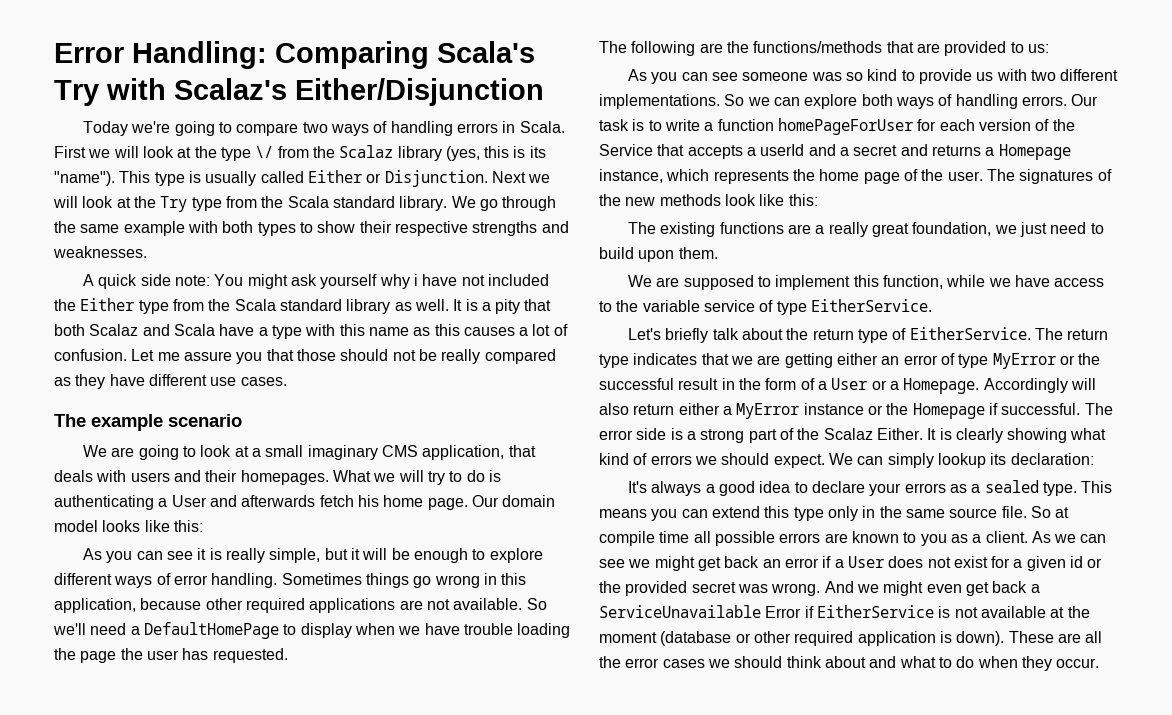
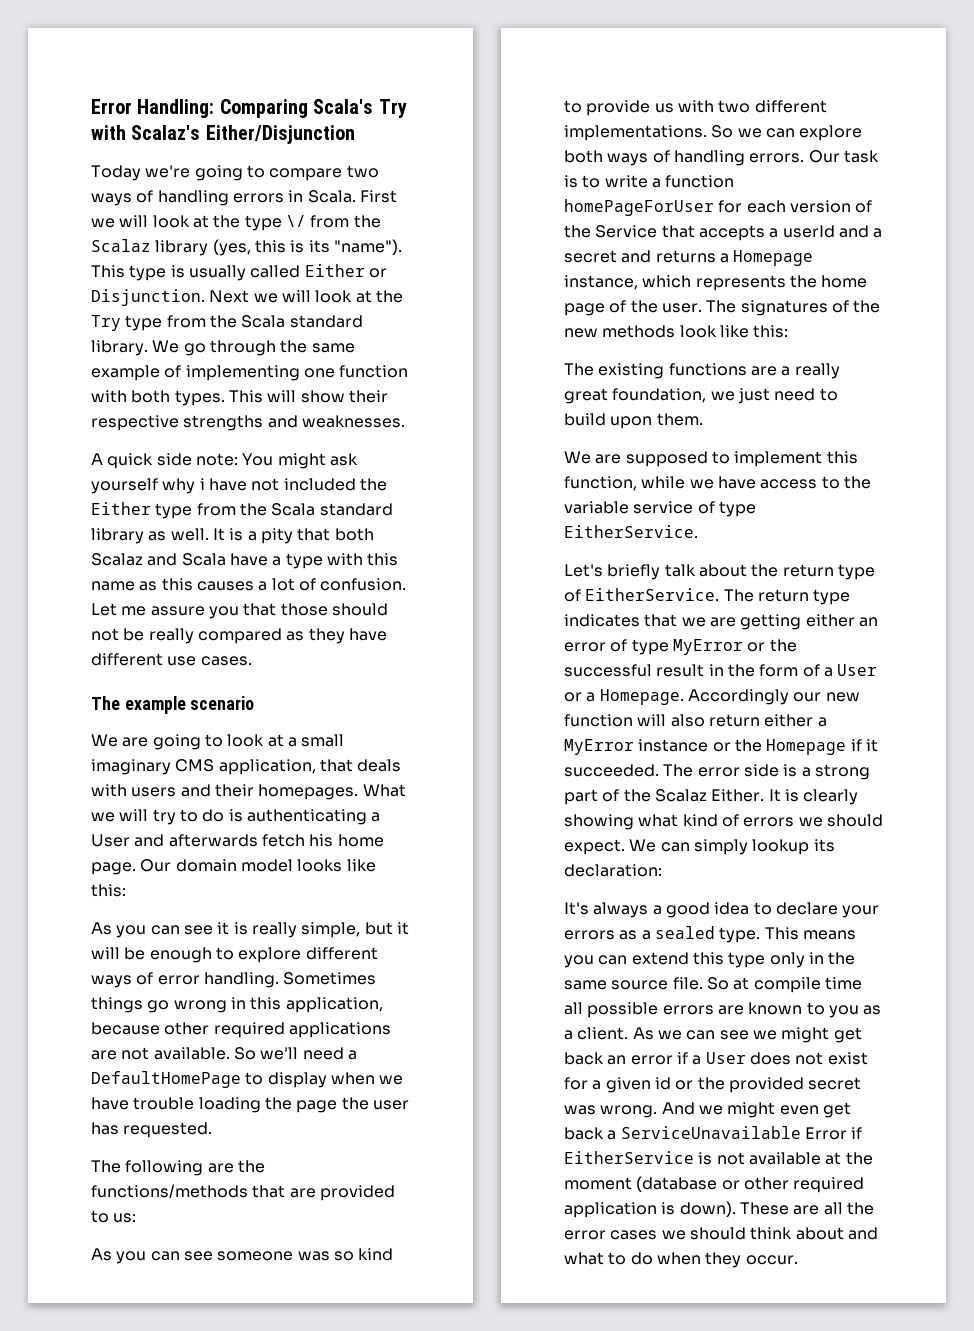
[187,221,313,236] with both types to -> [164,365,409,381] [91,390,297,406] of implementing one function with both types. This will
(1068, 385) none -> [793,692,860,702] [564,714,633,727] our new function
[1001,403,1081,415] successful. -> [865,739,878,752] [564,764,659,777] it succeeded.

